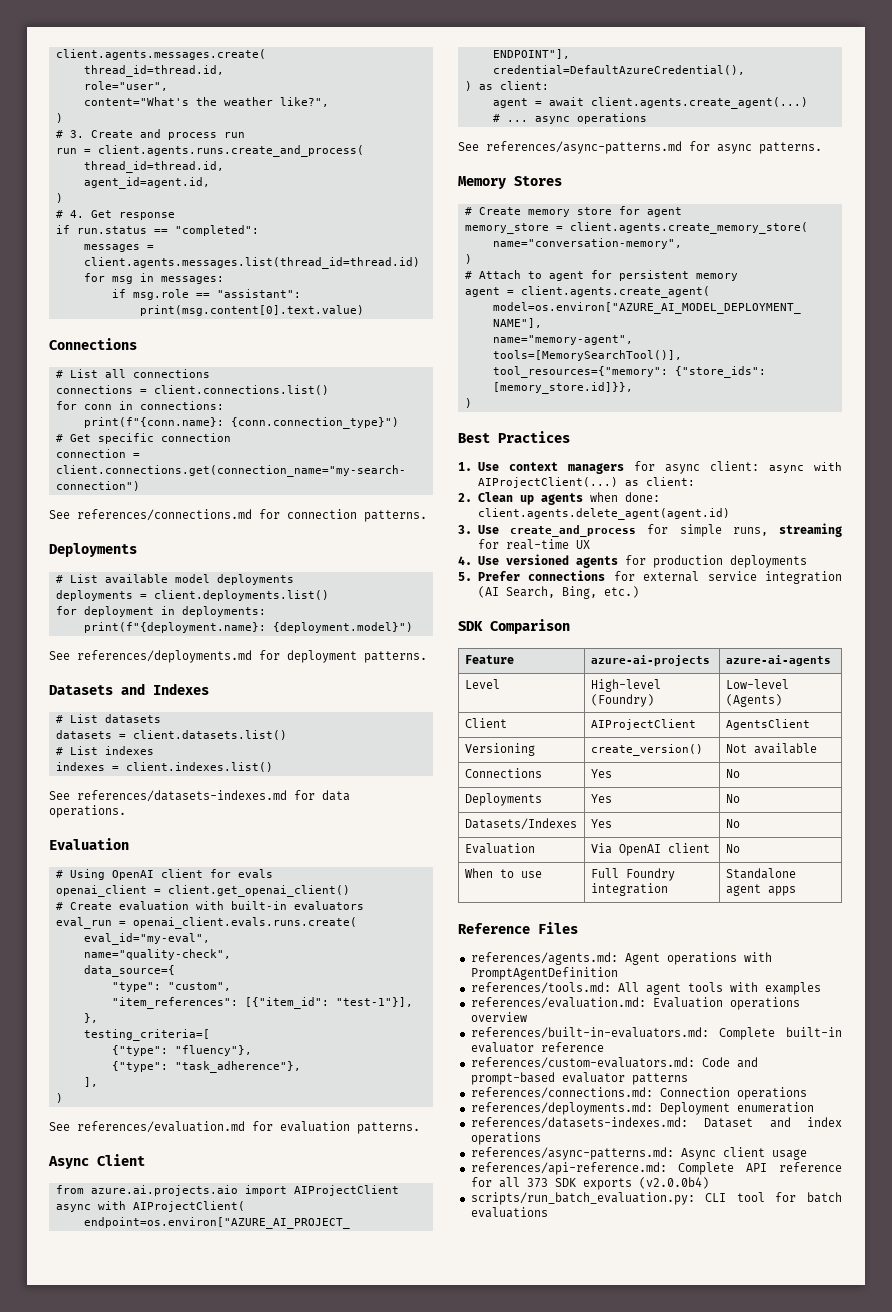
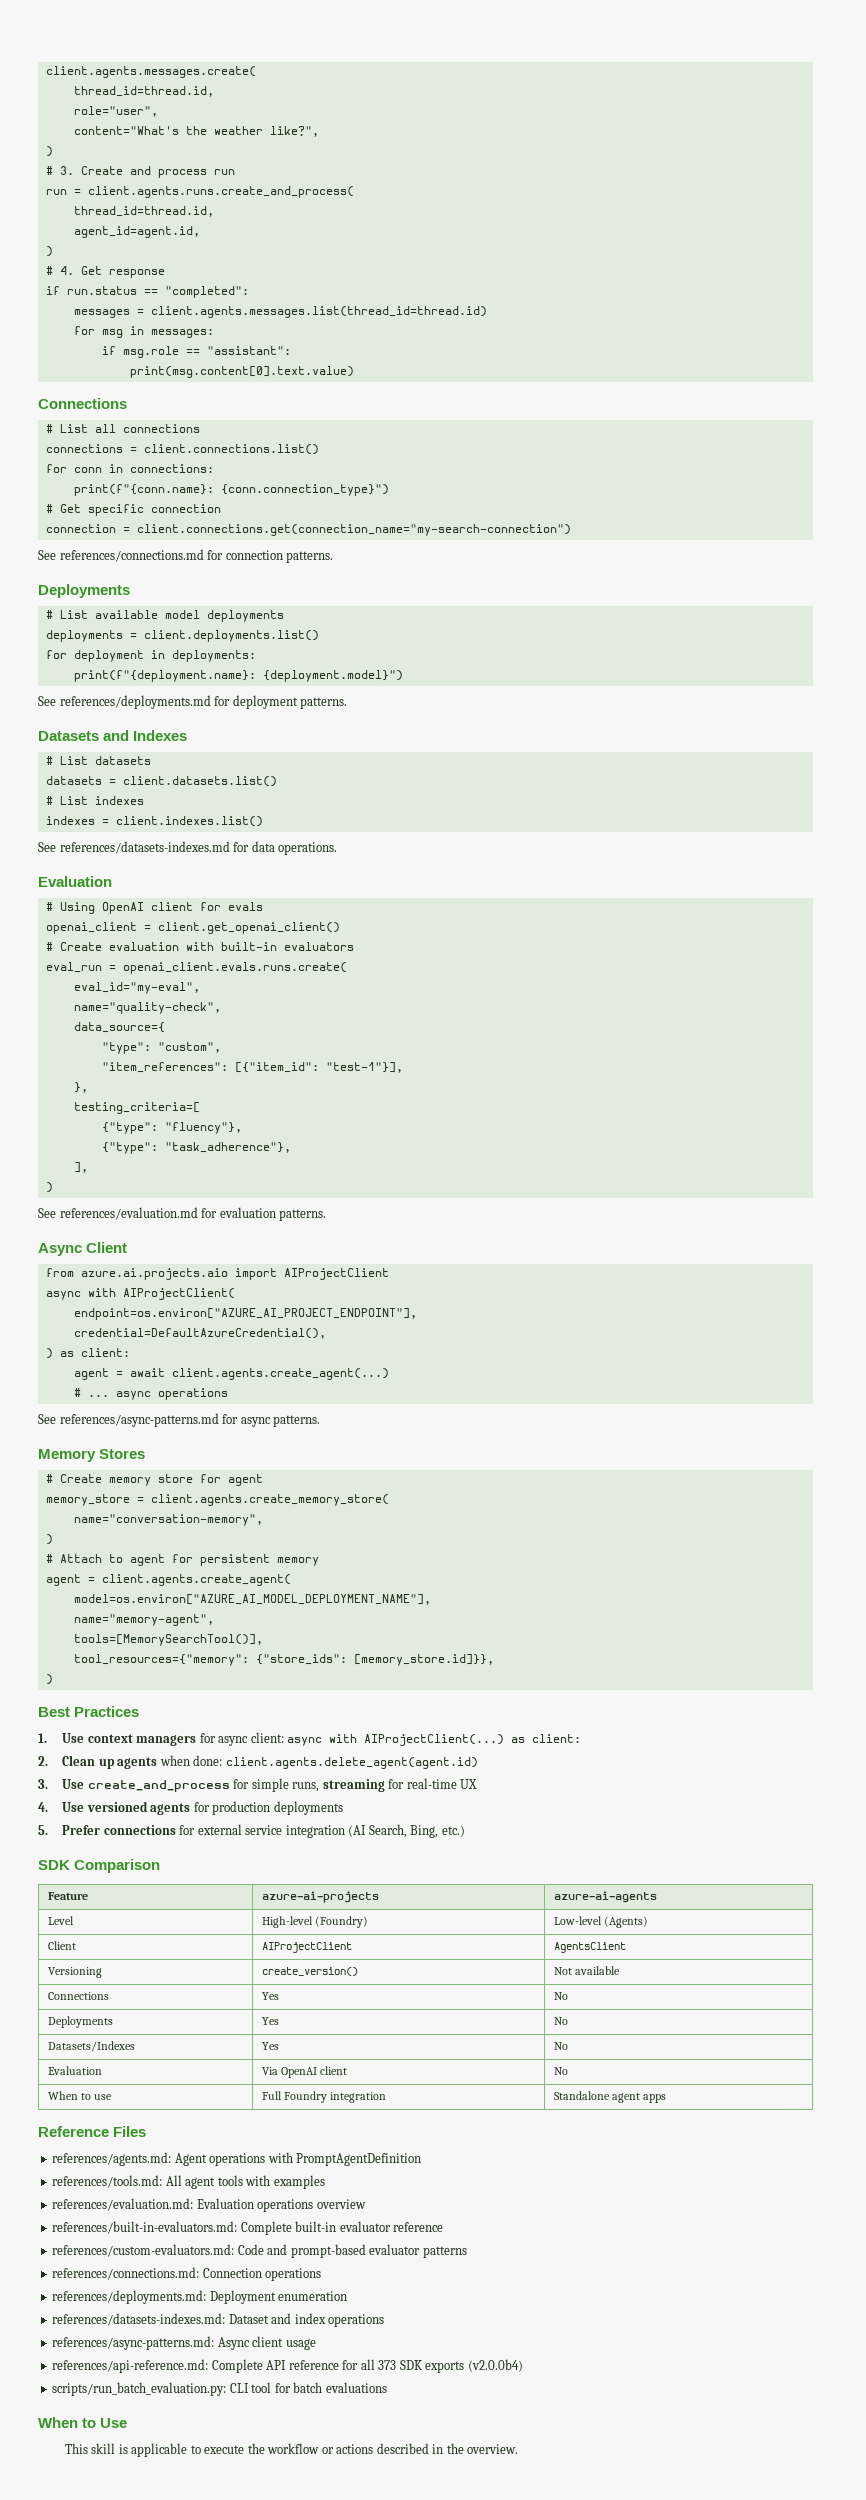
(548, 1212) none -> [38,2417,128,2428] [64,2443,519,2457] // When to Use // This skill is applicable to execute the workflow or actions described in the overview.

